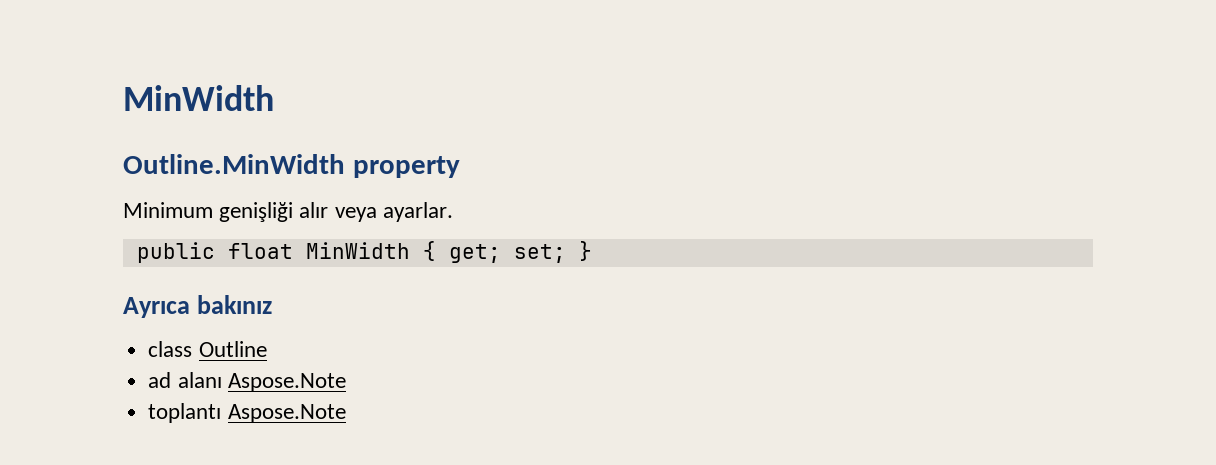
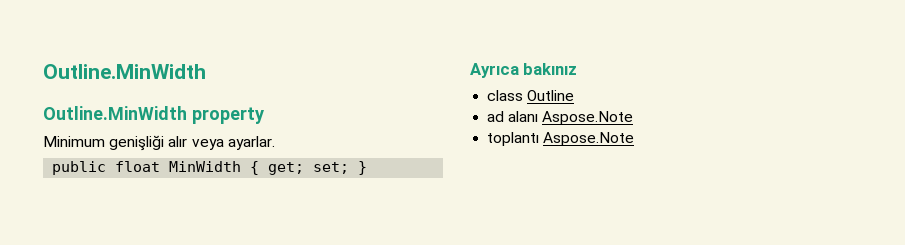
[123,85,274,111] MinWidth -> [43,64,206,79] Outline.MinWidth

